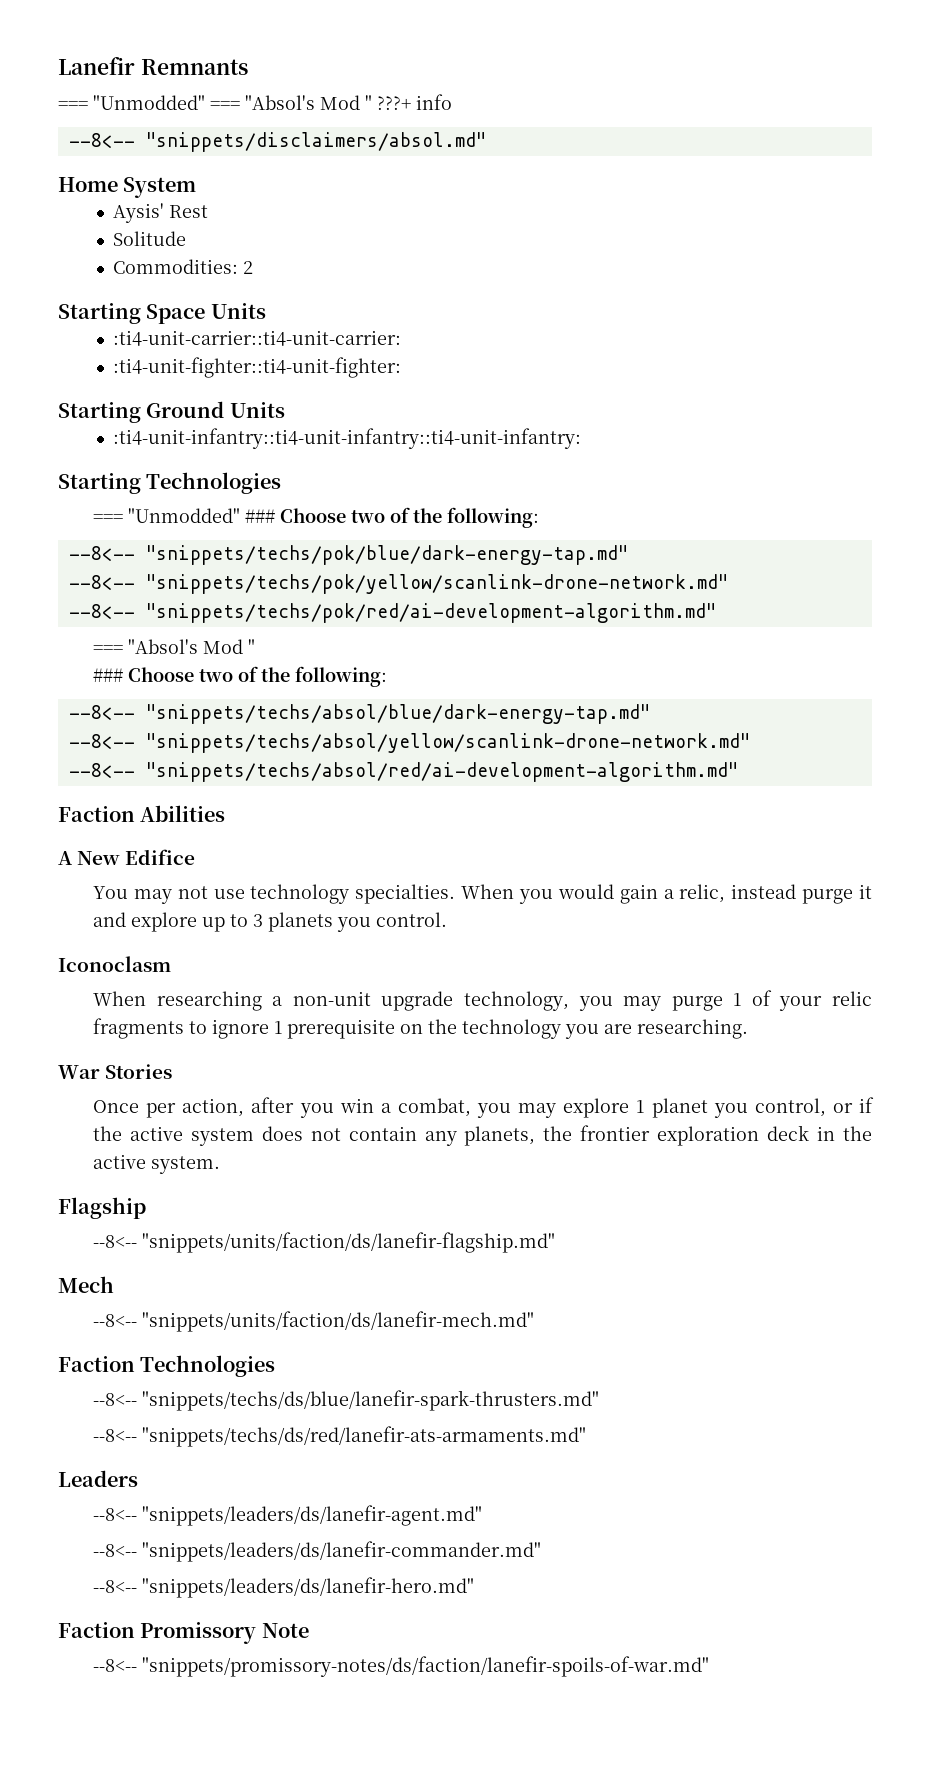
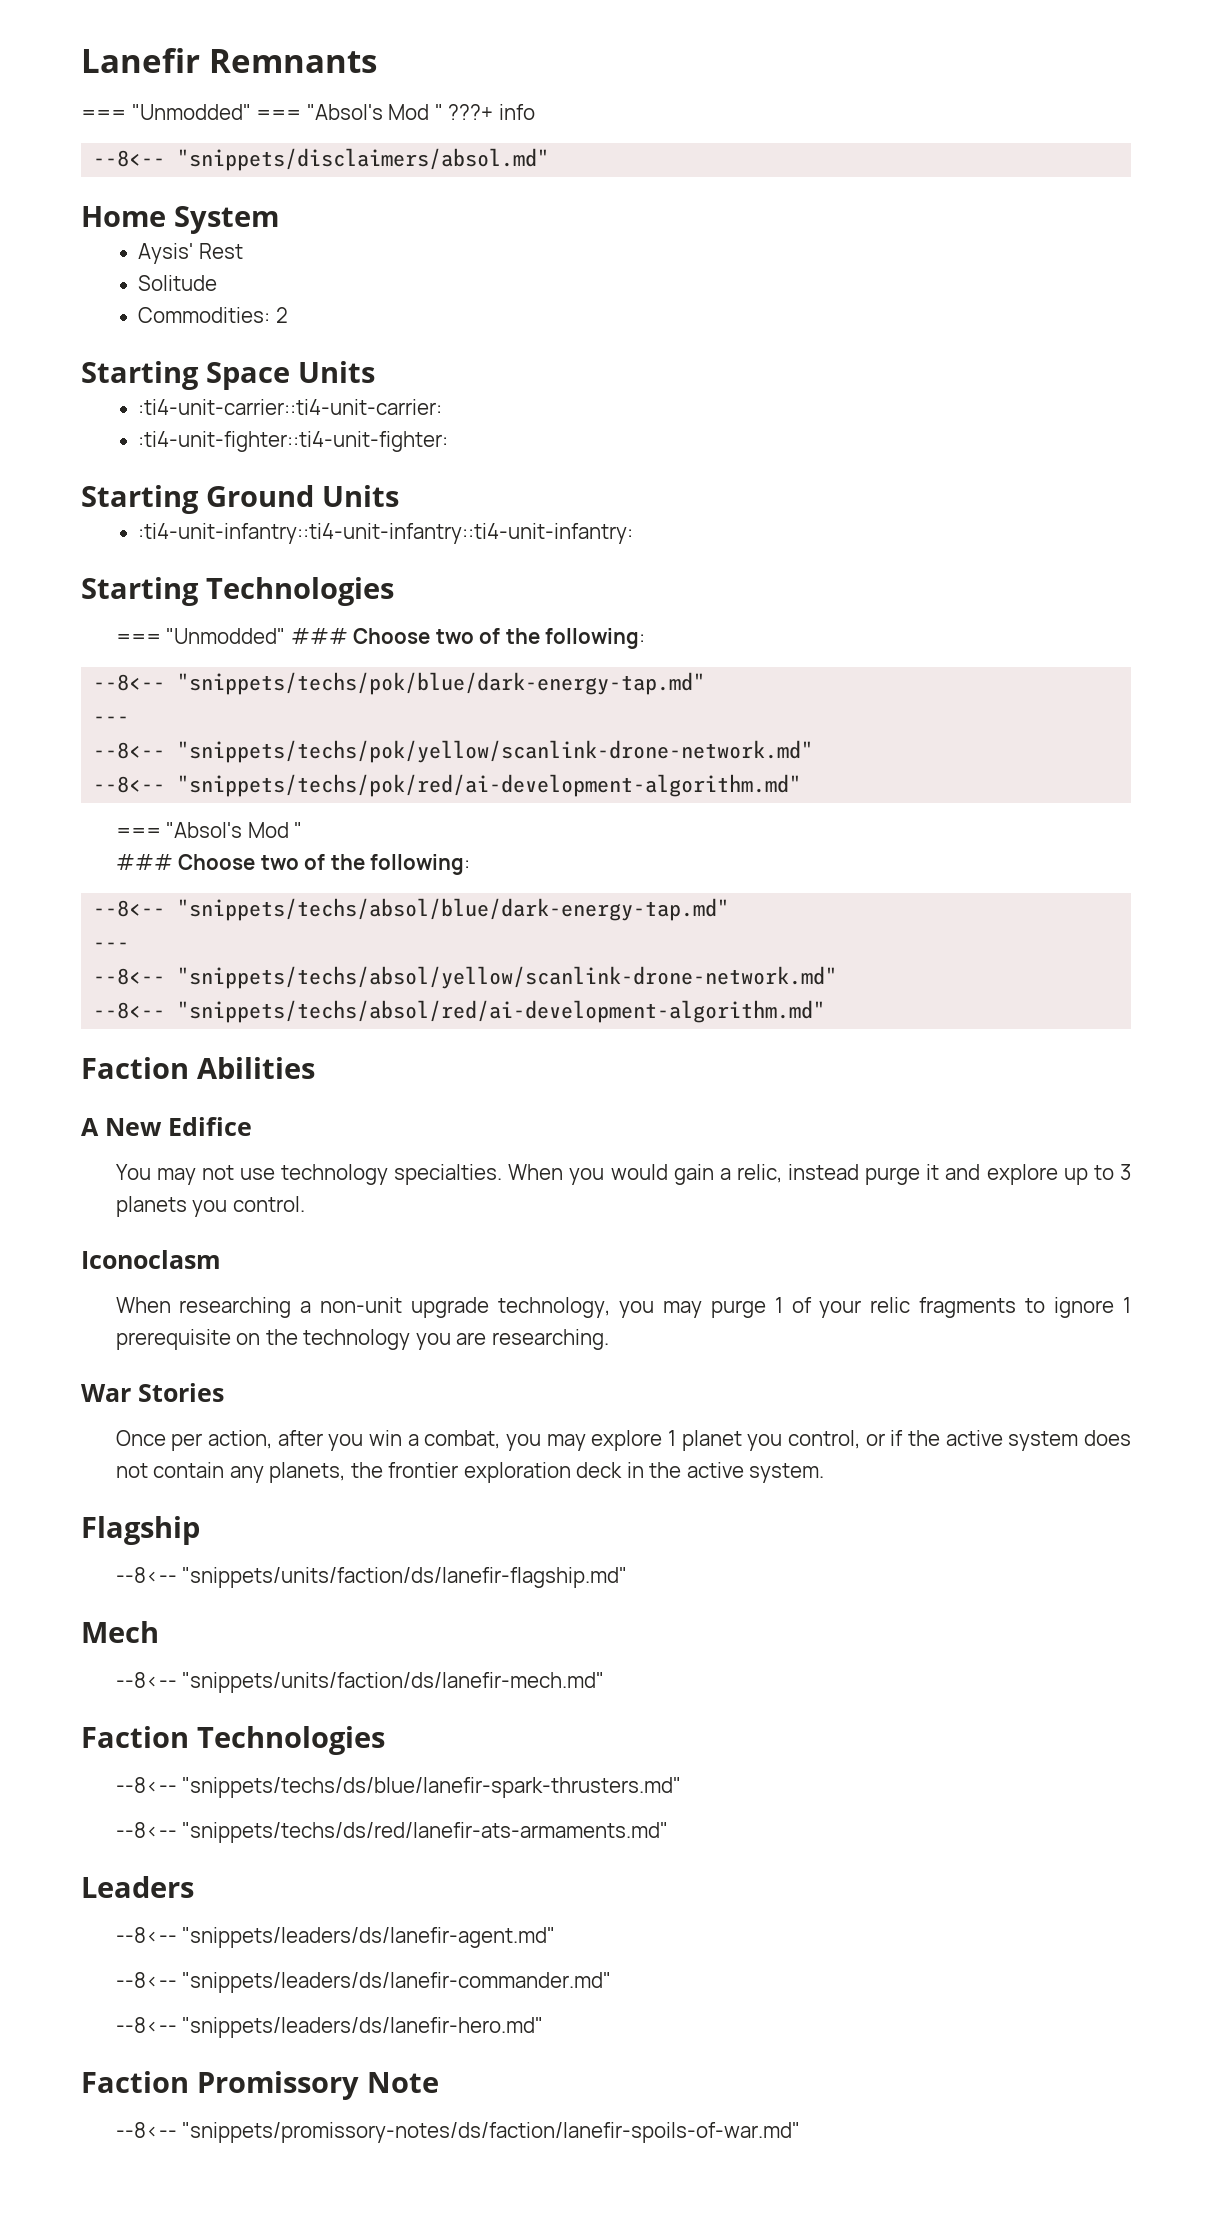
(628, 555) none -> [93,716,130,724] // ---
(650, 714) none -> [93,942,130,950] // ---

